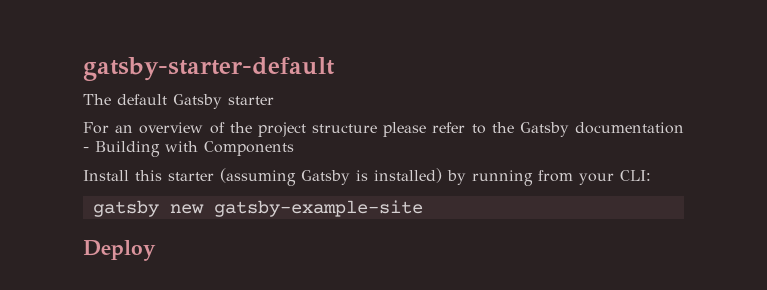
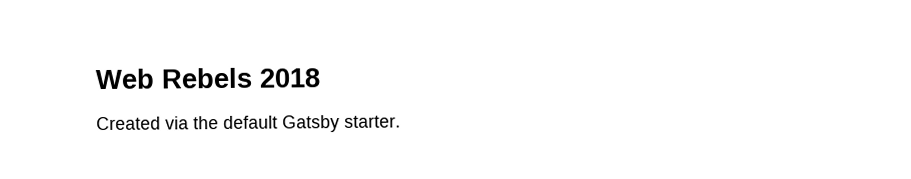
[83,57,335,81] [83,94,274,109] [83,122,685,137] [83,141,294,157] [83,168,651,186] [92,200,423,217] [83,240,156,261] gatsby-starter-default // The default Gatsby starter // For an overview of the project structure please refer to the Gatsby documentation - Building with Components // Install this starter (assuming Gatsby is installed) by running from your CLI: // gatsby new gatsby-example-site // Deploy -> [95,67,320,90] [96,114,401,133] Web Rebels 2018 // Created via the default Gatsby starter.

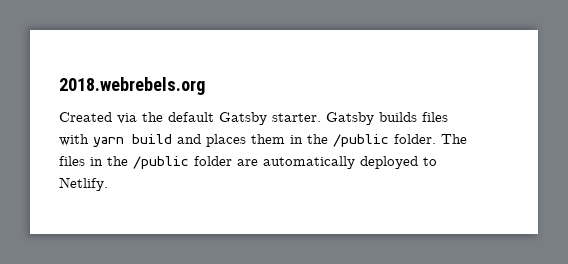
[95,67,320,90] Web Rebels 2018 -> [59,77,205,95] 2018.webrebels.org
(401, 121) none -> [326,112,448,125] [59,134,467,147] [59,156,437,169] [59,177,108,191] Gatsby builds files with yarn build and places them in the /public folder. The files in the /public folder are automatically deployed to Netlify.

